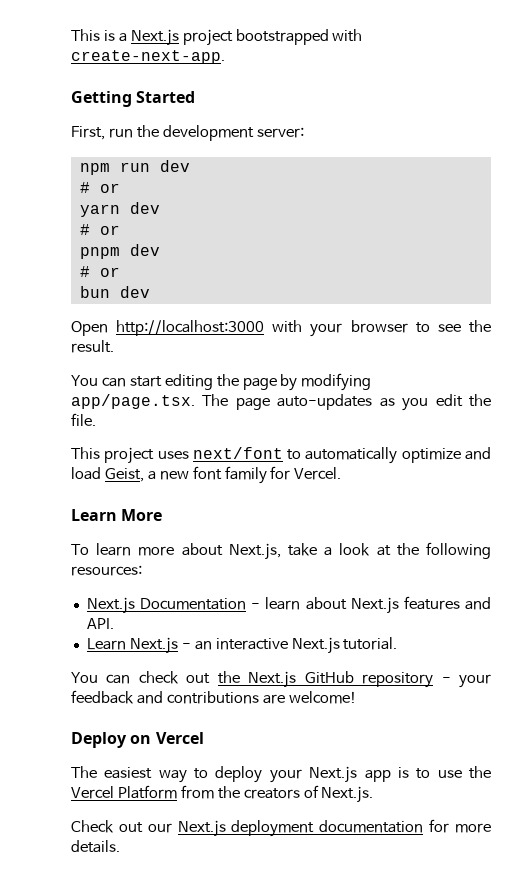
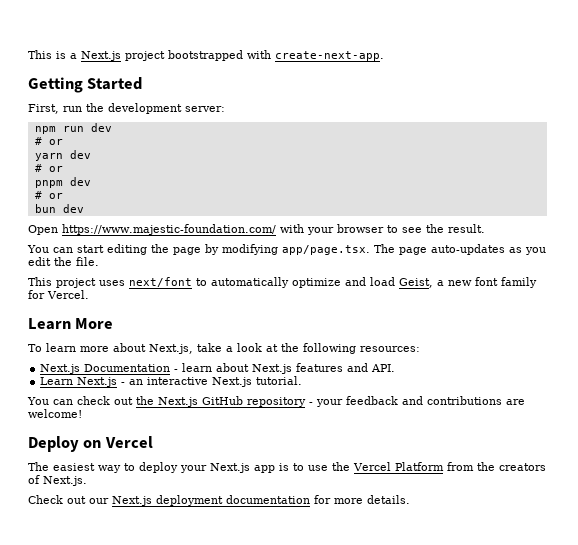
[116,320,265,336] http://localhost:3000 -> [62,224,276,235] https://www.majestic-foundation.com/

